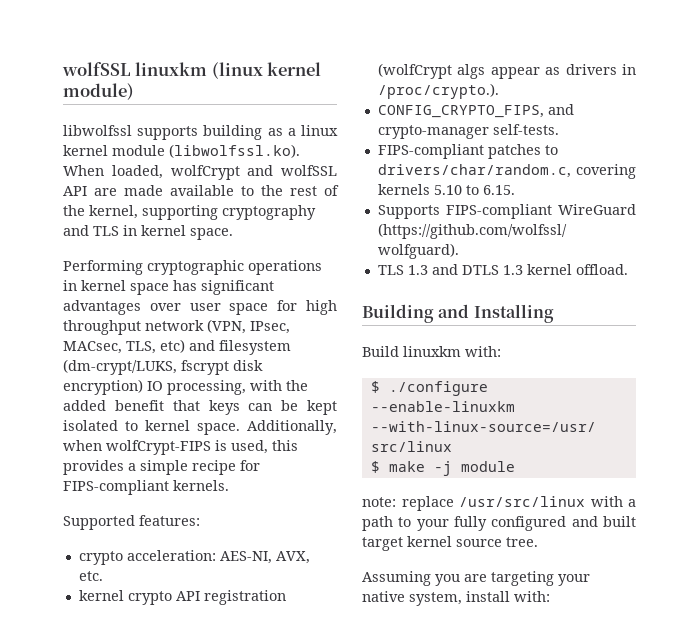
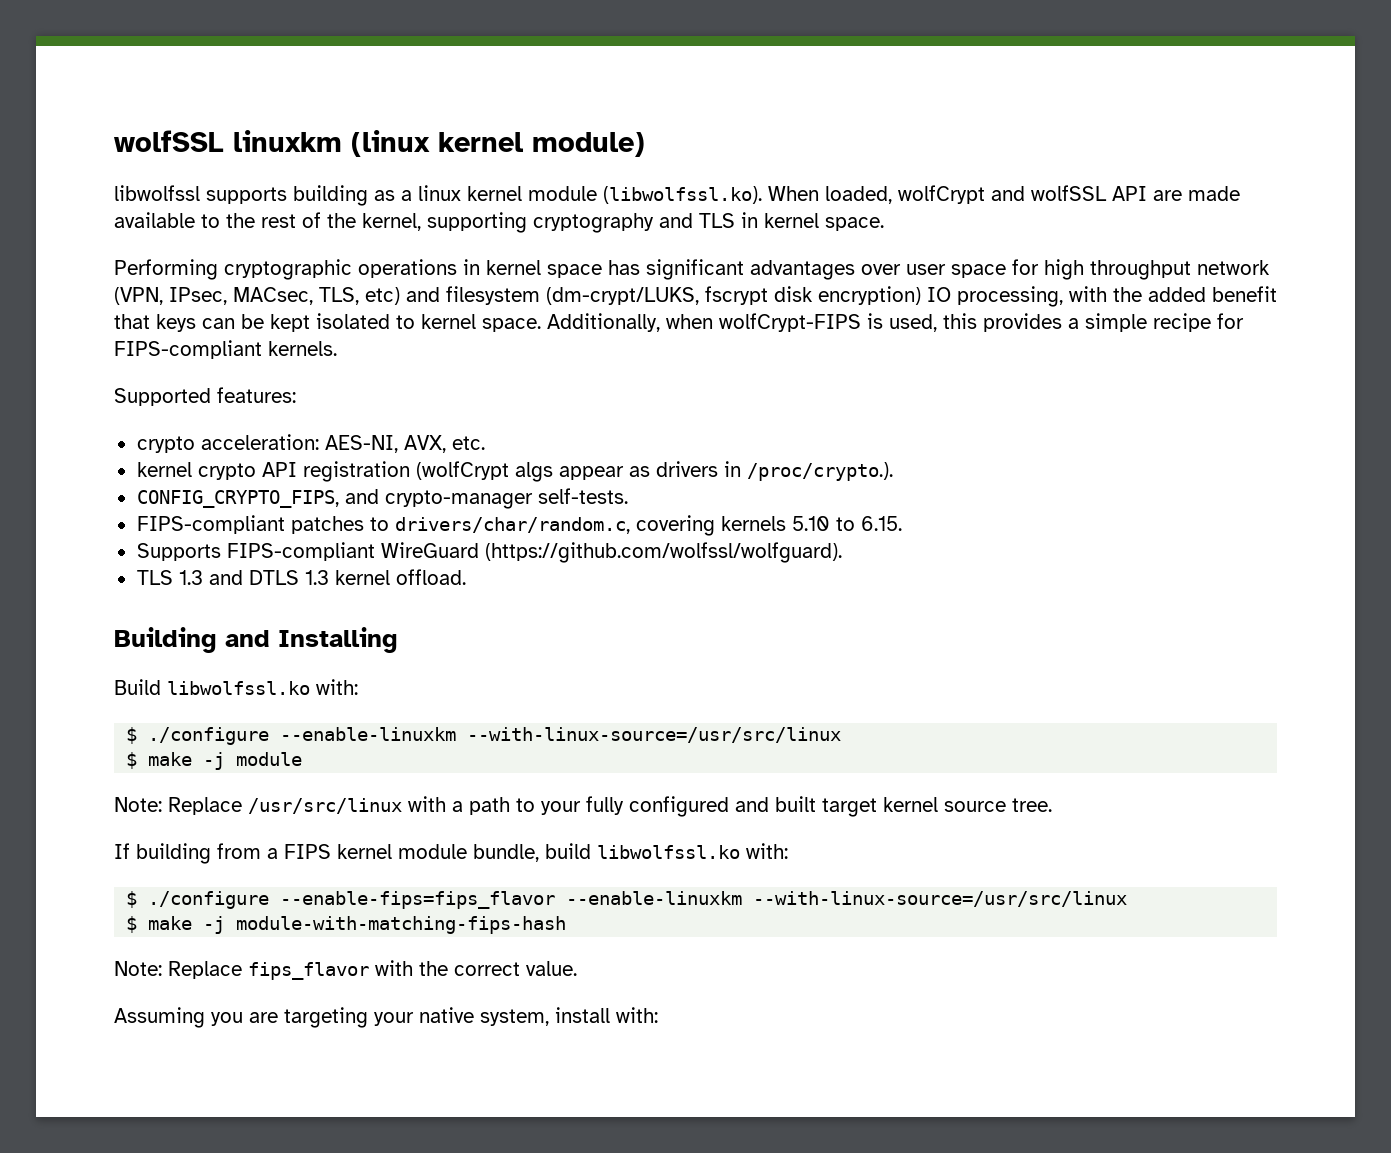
[403,346,461,357] linuxkm -> [167,681,310,695] libwolfssl.ko
[362,496,454,511] note: replace -> [114,797,242,815] Note: Replace
(538, 542) none -> [114,843,788,864] [126,891,1128,909] [126,916,567,934] [114,960,577,980] // If building from a FIPS kernel module bundle, build libwolfssl.ko with: // $ ./configure --enable-fips=fips_flavor --enable-linuxkm --with-linux-source=/usr/src/linux // $ make -j module-with-matching-fips-hash // Note: Replace fips_flavor with the correct value.

